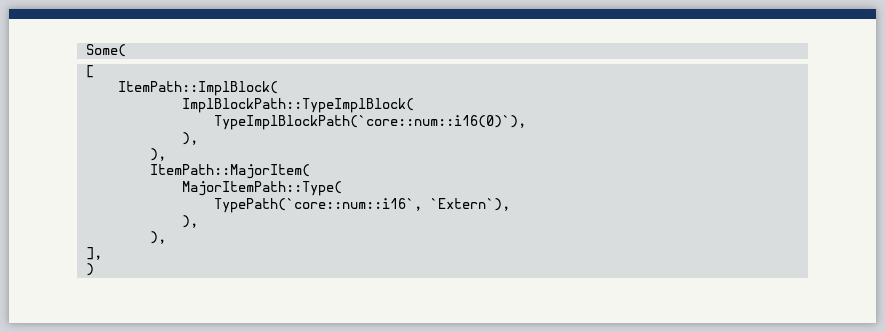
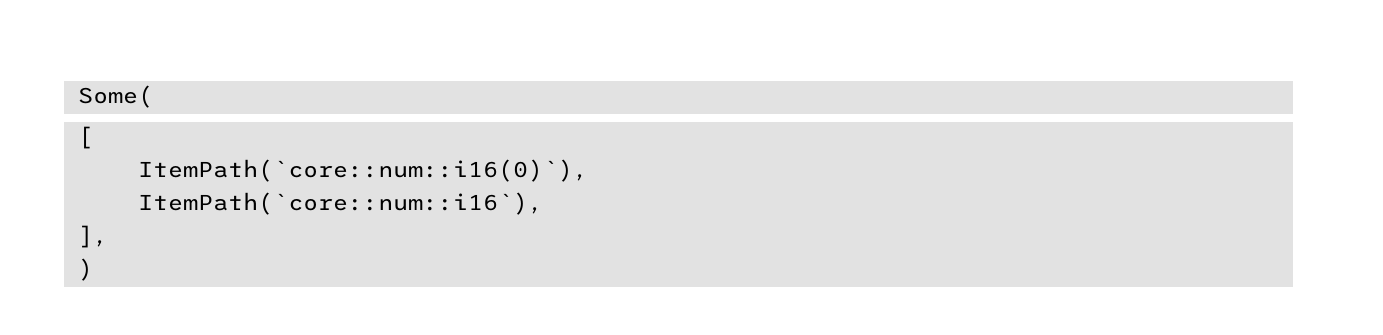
[118,81,279,96] [182,98,415,113] [214,115,527,130] [182,132,199,145] [150,148,167,161] [150,164,311,179] [182,181,343,196] [214,198,511,213] [182,215,199,228] [150,231,167,244] ItemPath::ImplBlock( // ImplBlockPath::TypeImplBlock( // TypeImplBlockPath(`core::num::i16(0)`), // ), // ), // ItemPath::MajorItem( // MajorItemPath::Type( // TypePath(`core::num::i16`, `Extern`), // ), // ), -> [137,159,588,182] [137,192,543,215] ItemPath(`core::num::i16(0)`), // ItemPath(`core::num::i16`),

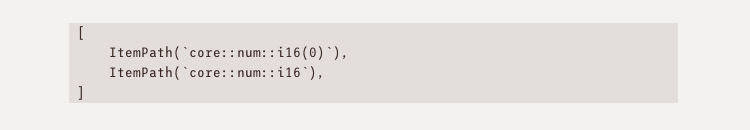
[77,85,153,108] Some( // -> (77, 33) none
[77,225,108,248] [77,258,93,281] ], // ) -> [77,86,86,100] ]

